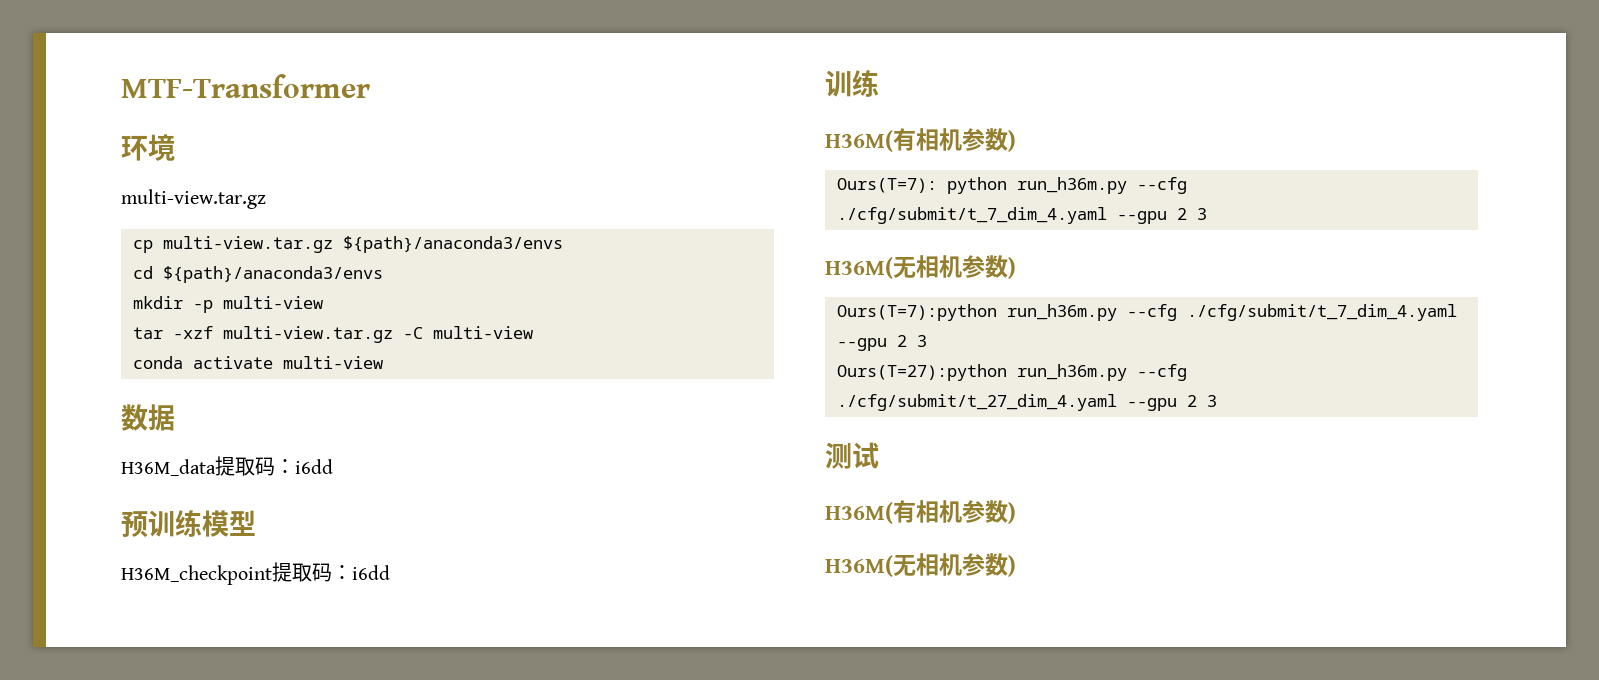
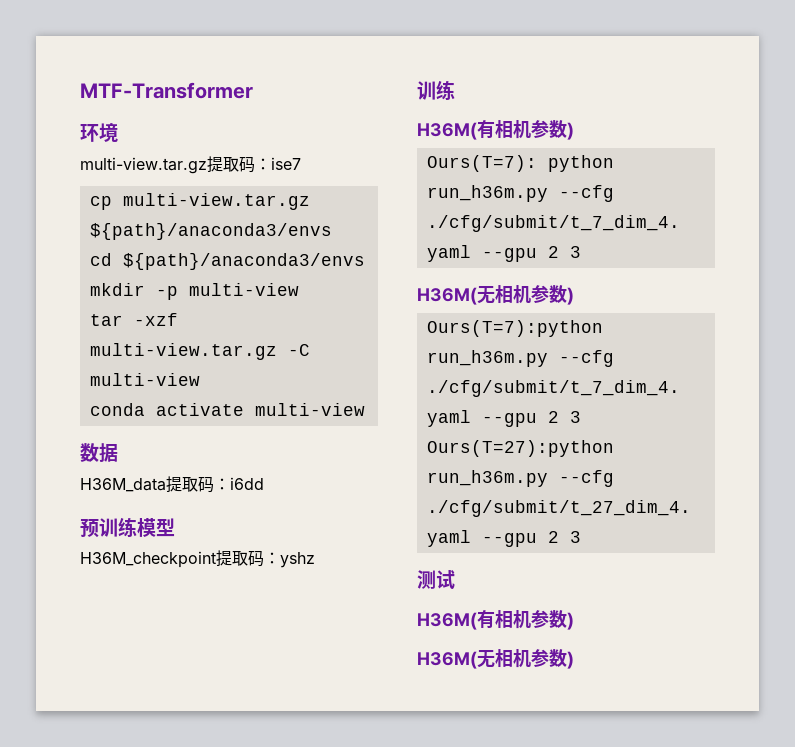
(266, 199) none -> [207,156,301,173] 提取码：ise7
[352,565,390,580] i6dd -> [280,552,315,568] yshz

